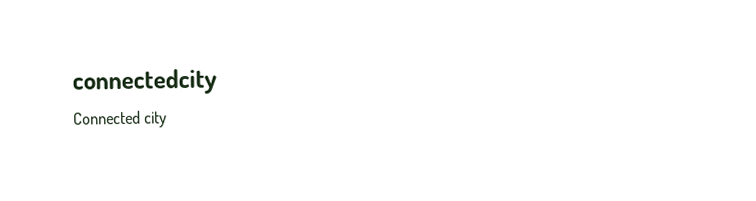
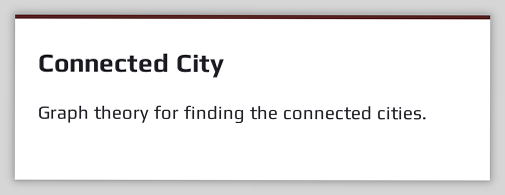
[72,68,217,96] [73,110,168,128] connectedcity // Connected city -> [38,52,226,78] [37,104,427,124] Connected City // Graph theory for finding the connected cities.

